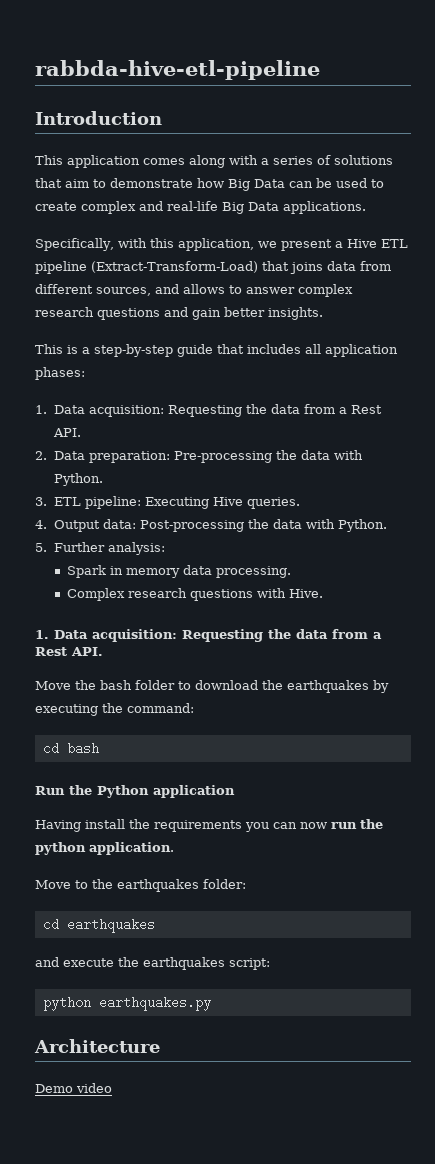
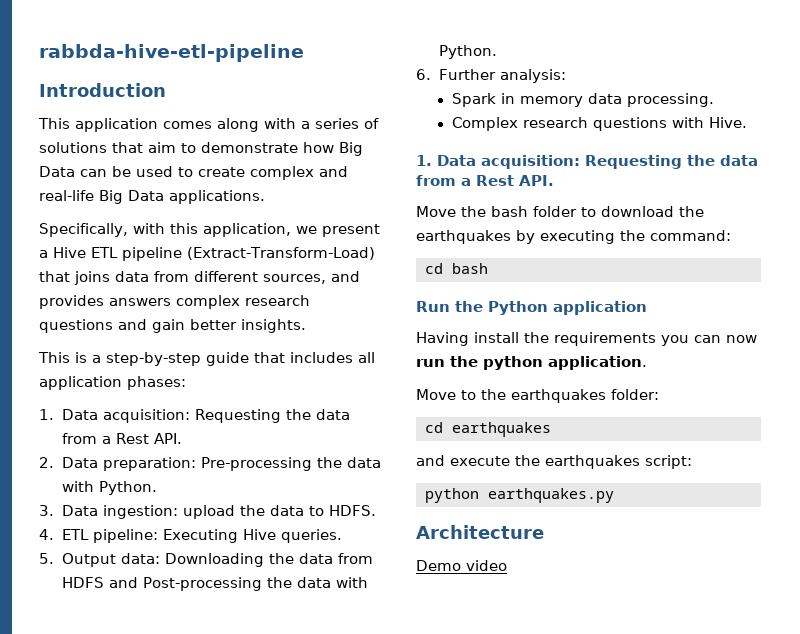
[183,284,295,294] allows to answer -> [39,295,171,309] provides answers
(47, 501) none -> [61,505,376,519] [39,529,54,540] Data ingestion: upload the data to HDFS. // 4.
[35,520,47,529] 4. -> [39,553,54,564] 5.
(136, 524) none -> [164,553,373,567] [61,577,138,588] Downloading the data from HDFS and
[35,543,47,552] 5. -> [416,69,431,80] 6.

